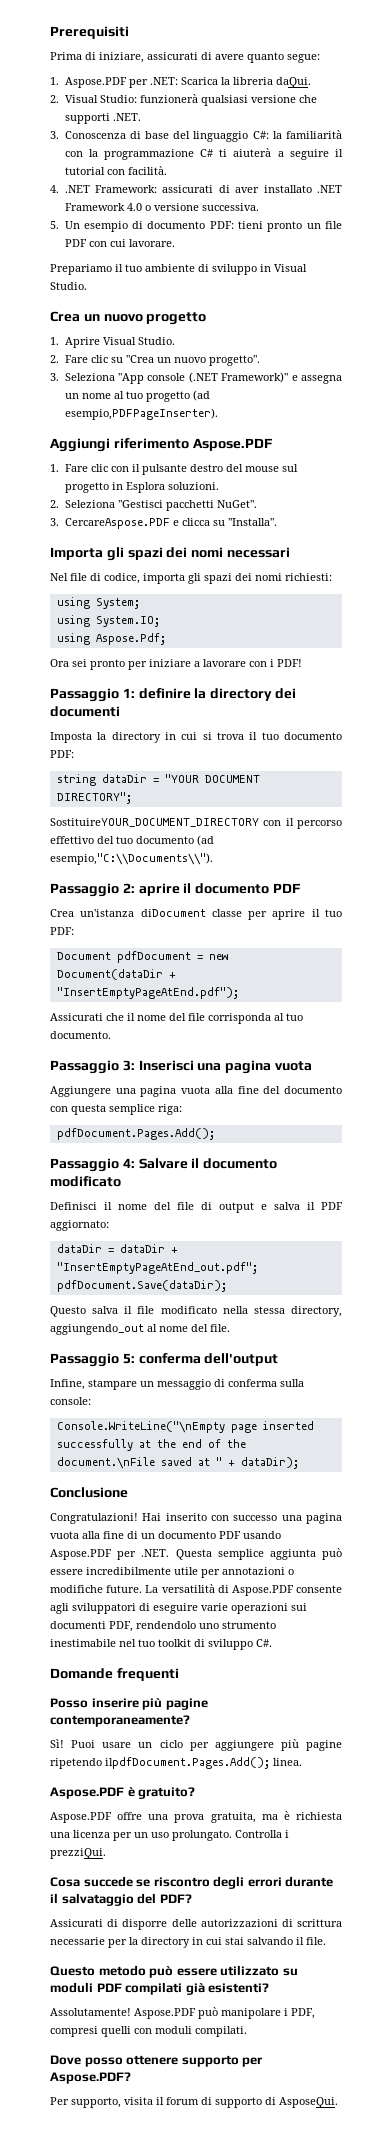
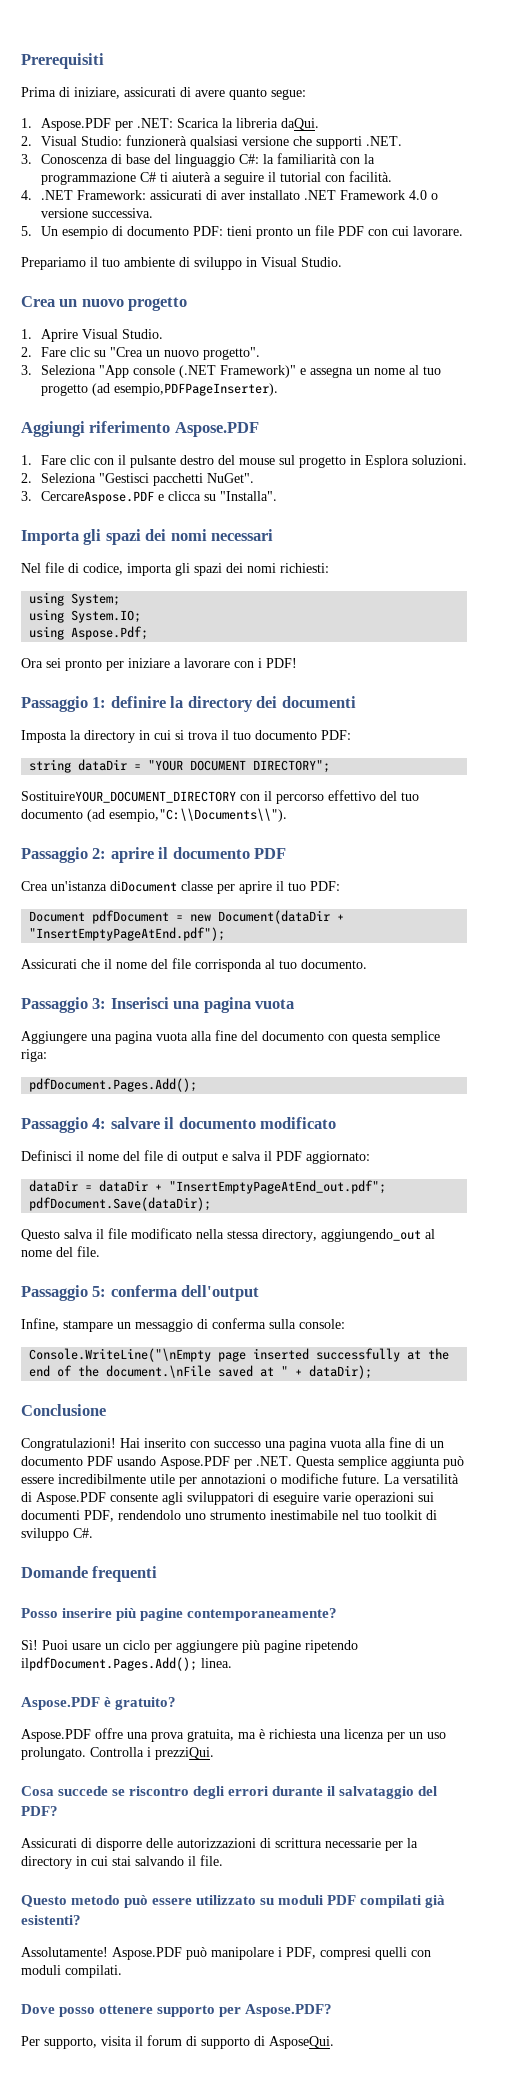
[138,1158,188,1169] Salvare -> [110,1117,160,1129] salvare

